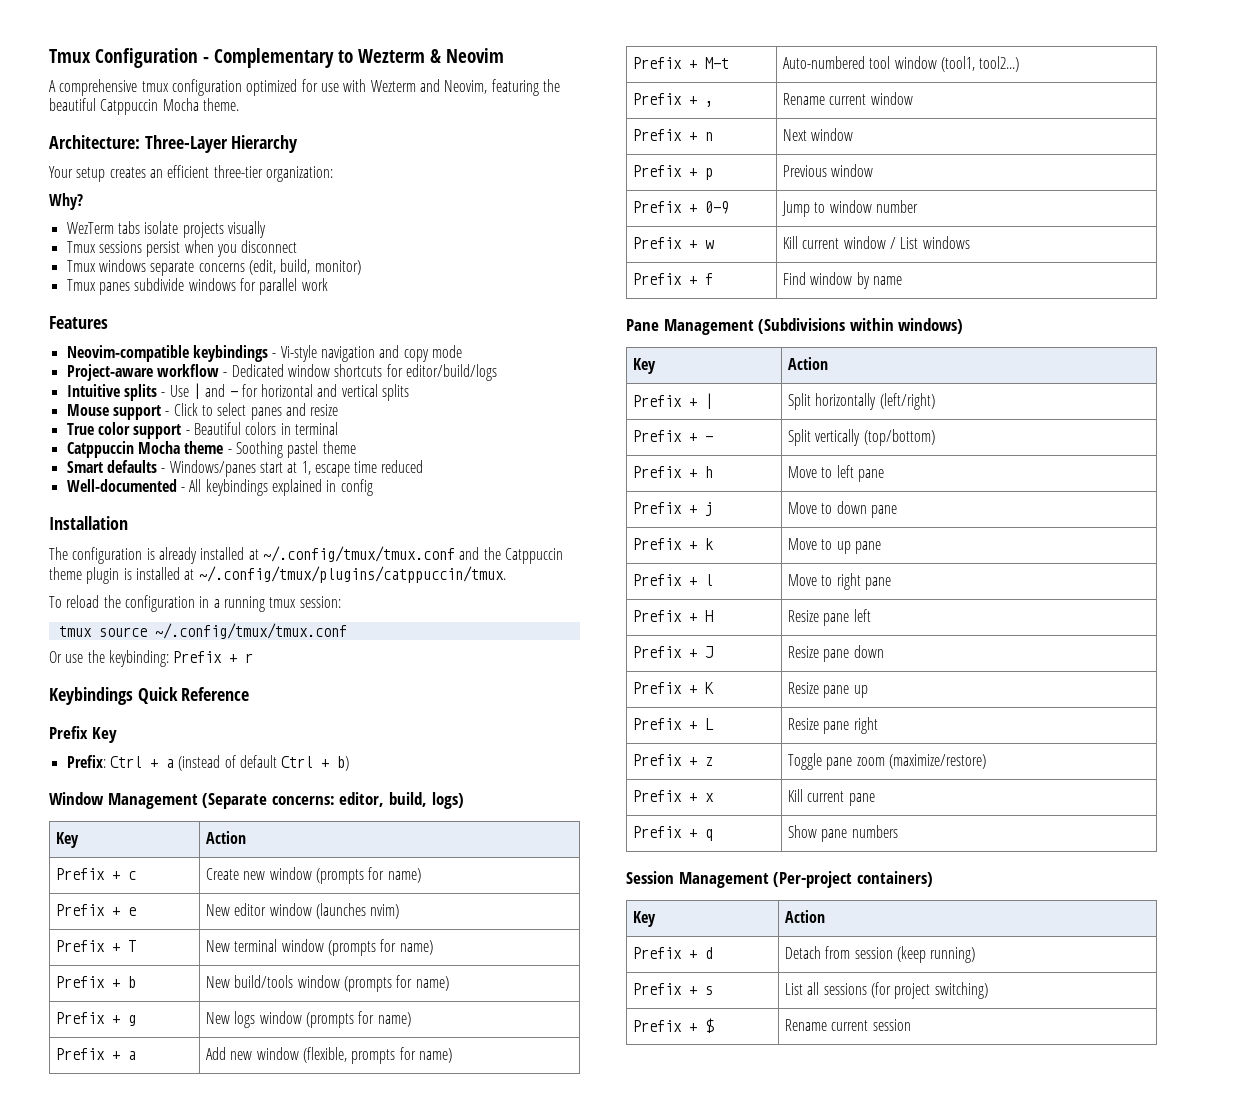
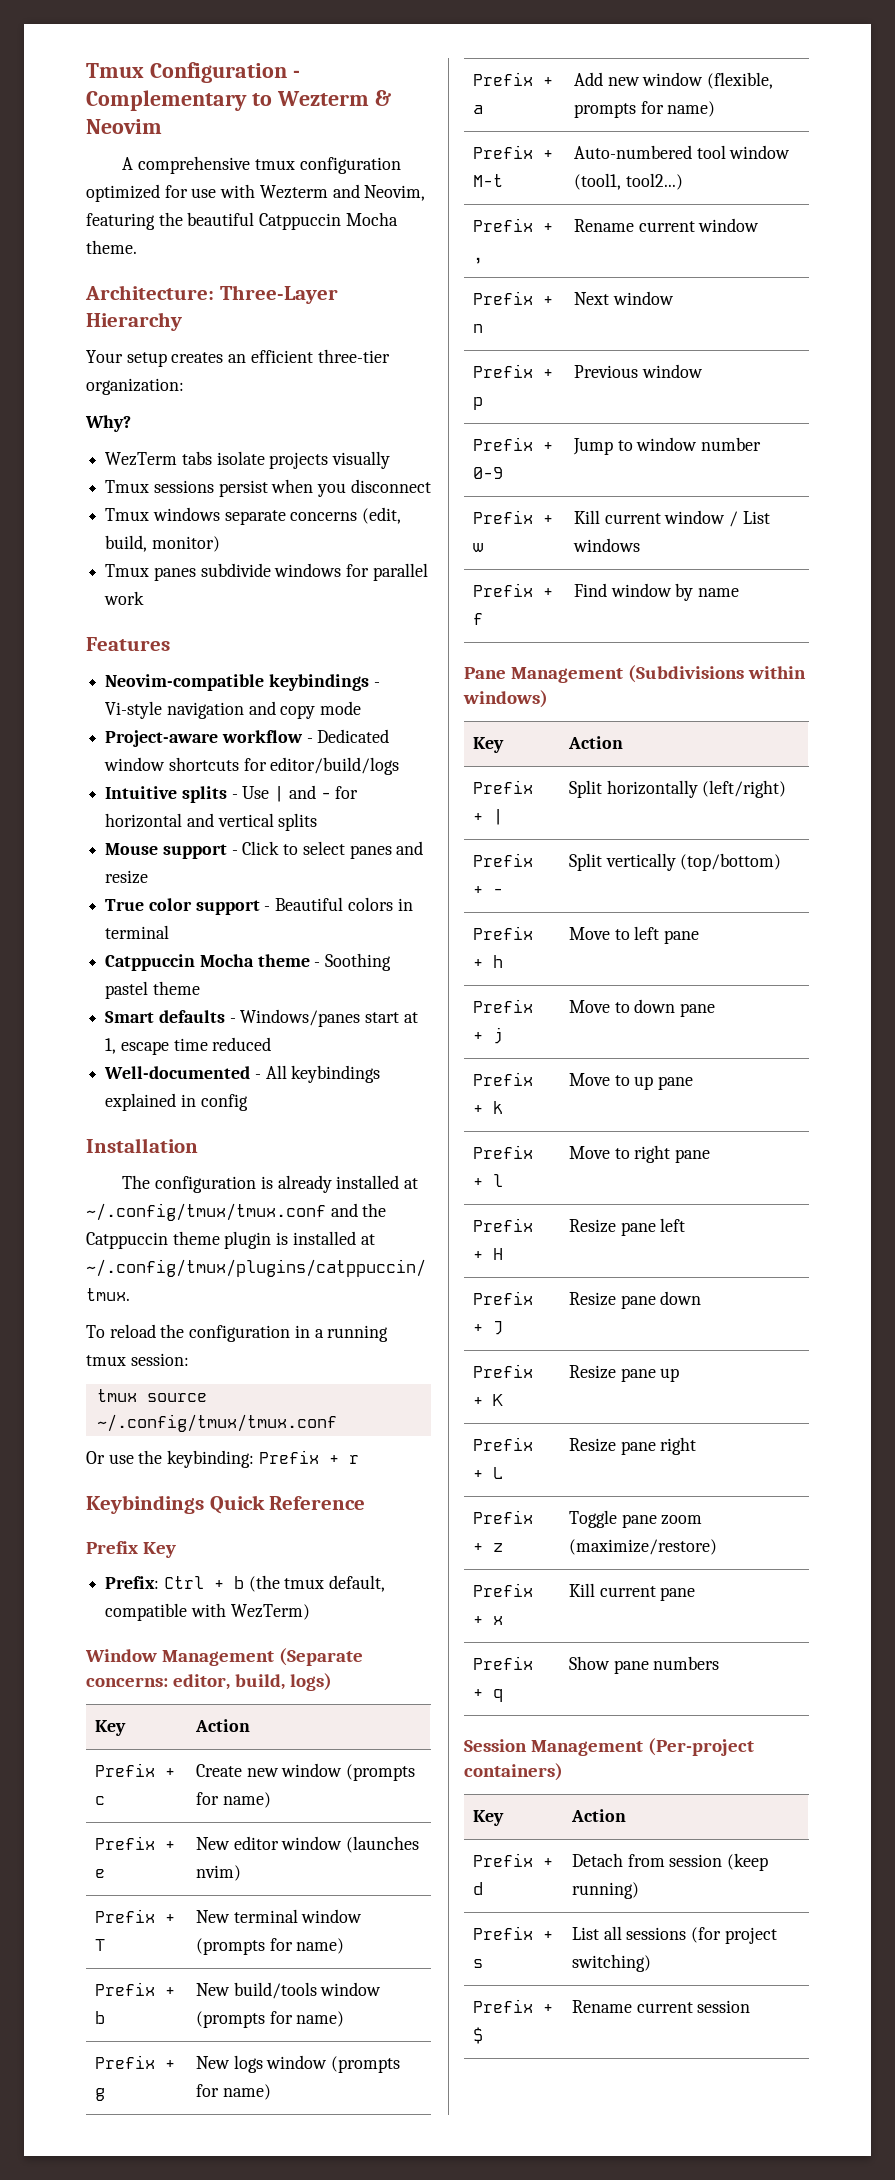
[165,755,350,771] a (instead of default Ctrl + b) -> [233,1575,386,1592] [105,1603,310,1621] b (the tmux default, compatible with WezTerm)

